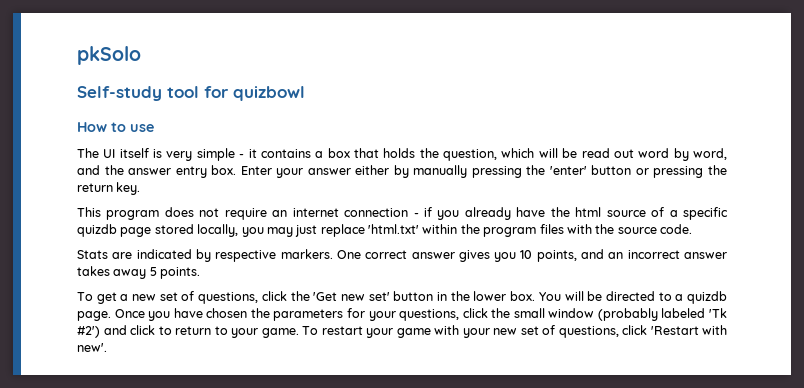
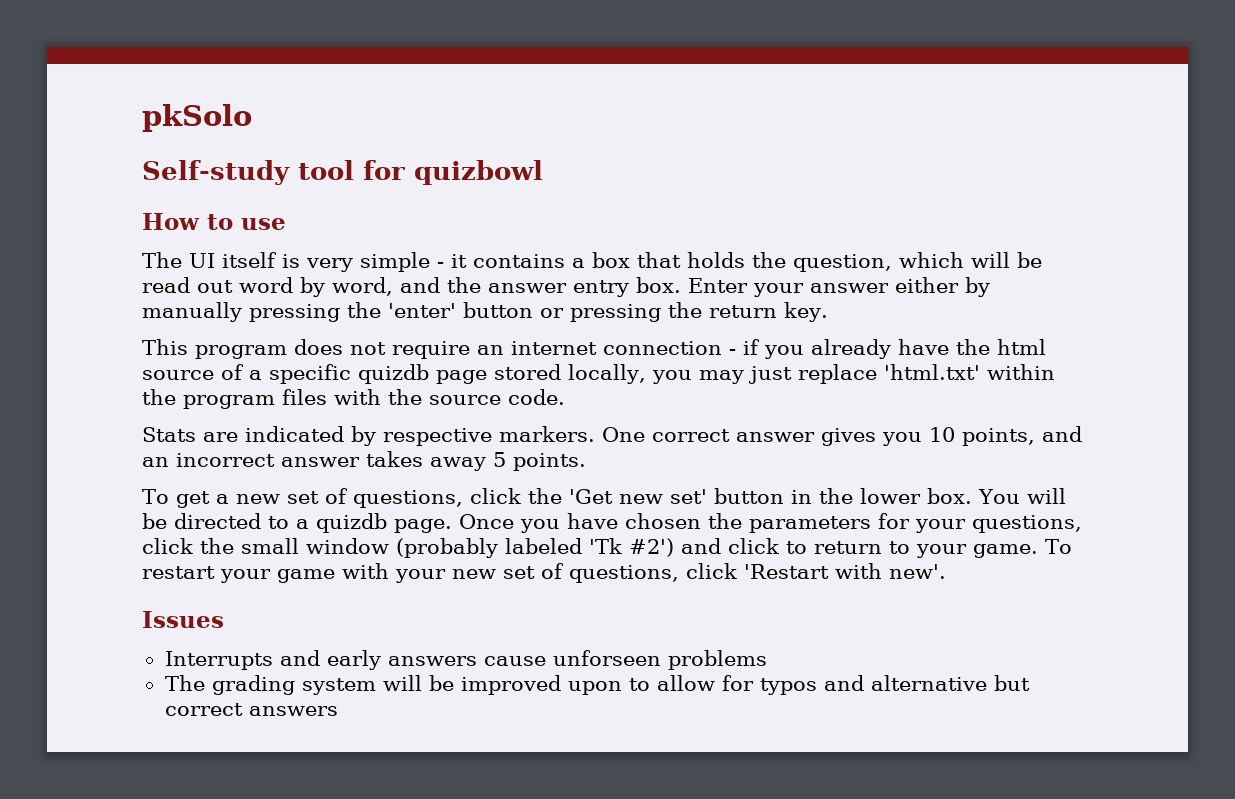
(107, 347) none -> [142,611,224,628] [164,650,767,670] [164,675,1030,695] [164,703,338,716] // Issues // Interrupts and early answers cause unforseen problems // The grading system will be improved upon to allow for typos and alternative but correct answers

